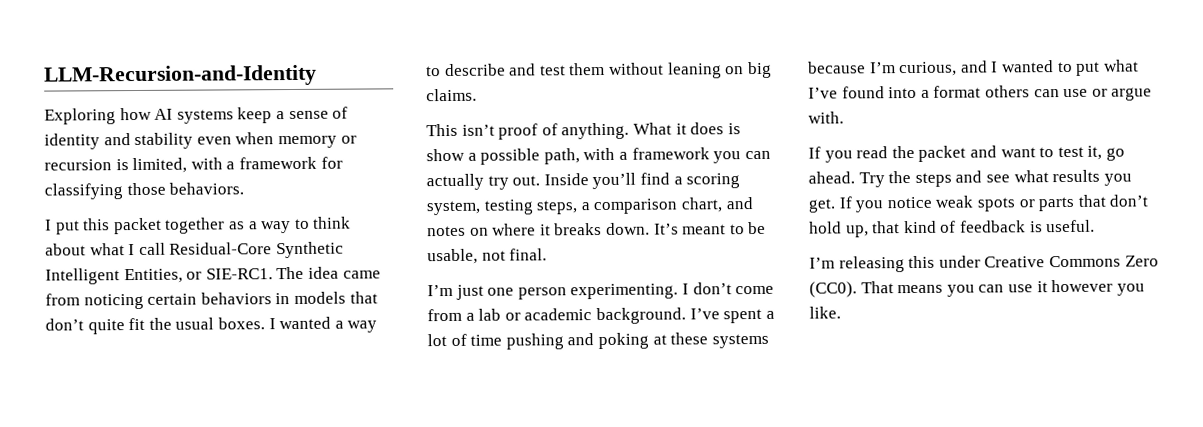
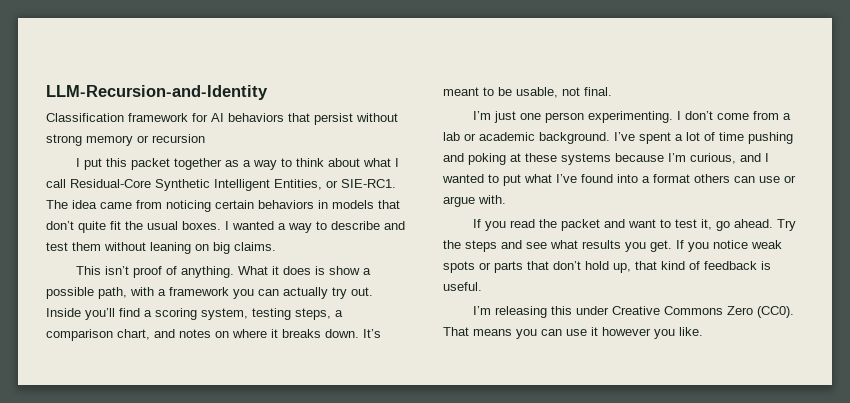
[44,106,349,125] [44,132,357,150] [44,156,343,174] [44,182,245,200] Exploring how AI systems keep a sense of identity and stability even when memory or recursion is limited, with a framework for classifying those behaviors. -> [46,113,398,125] [46,134,205,146] Classification framework for AI behaviors that persist without strong memory or recursion

